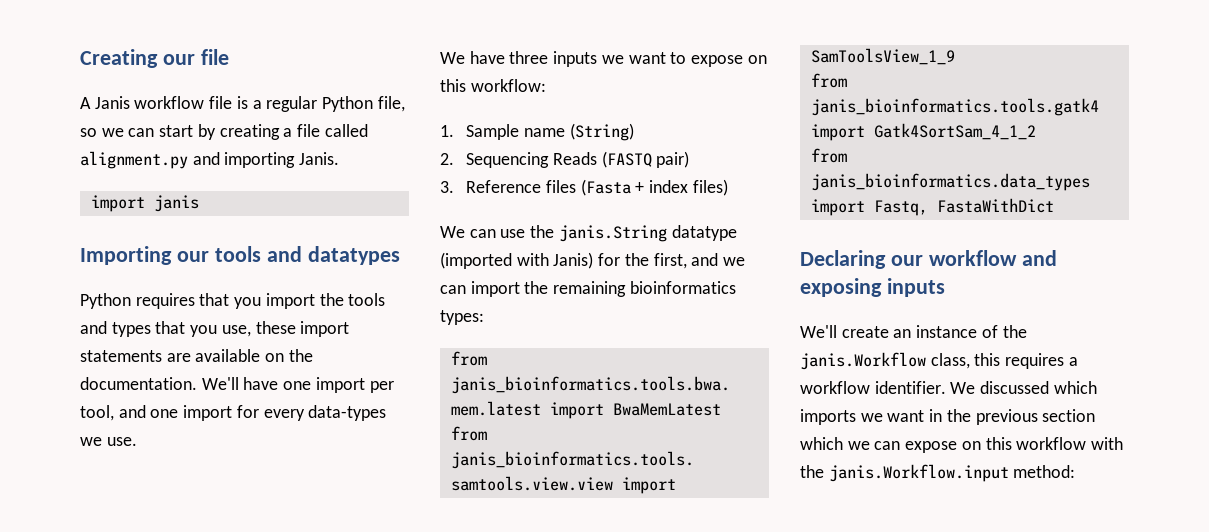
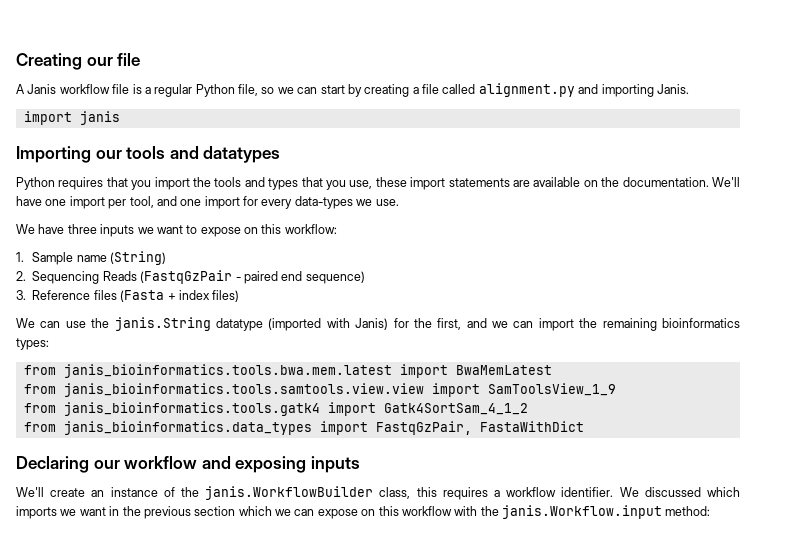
[601,151,690,168] (FASTQ pair) -> [140,270,365,284] (FastqGzPair - paired end sequence)
[873,200,928,216] Fastq, -> [375,421,472,435] FastqGzPair,
[800,352,926,370] janis.Workflow -> [205,486,374,500] janis.WorkflowBuilder

